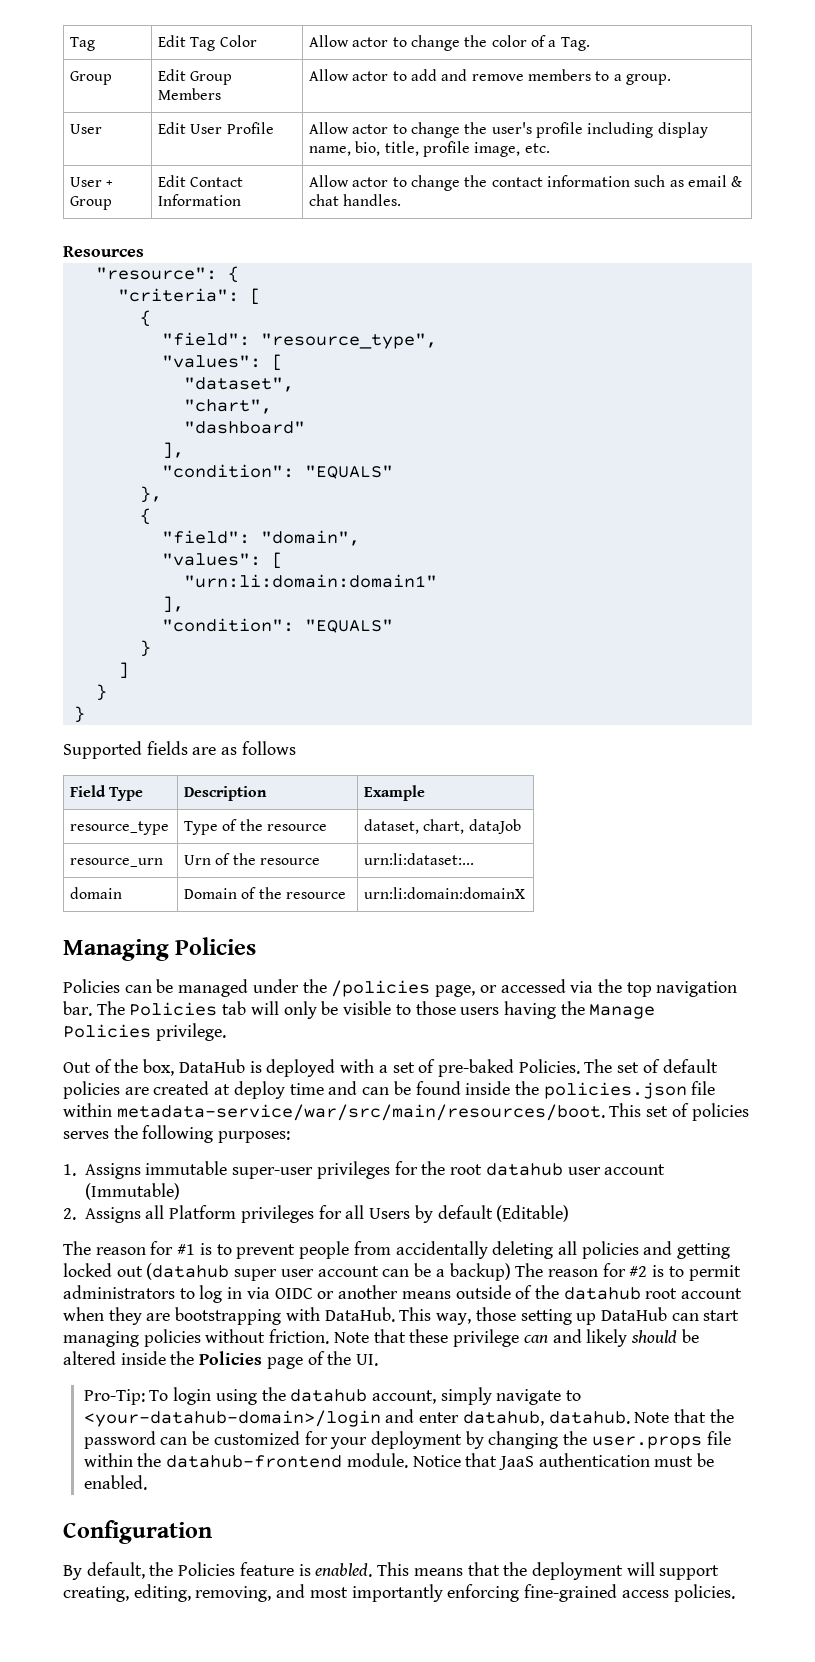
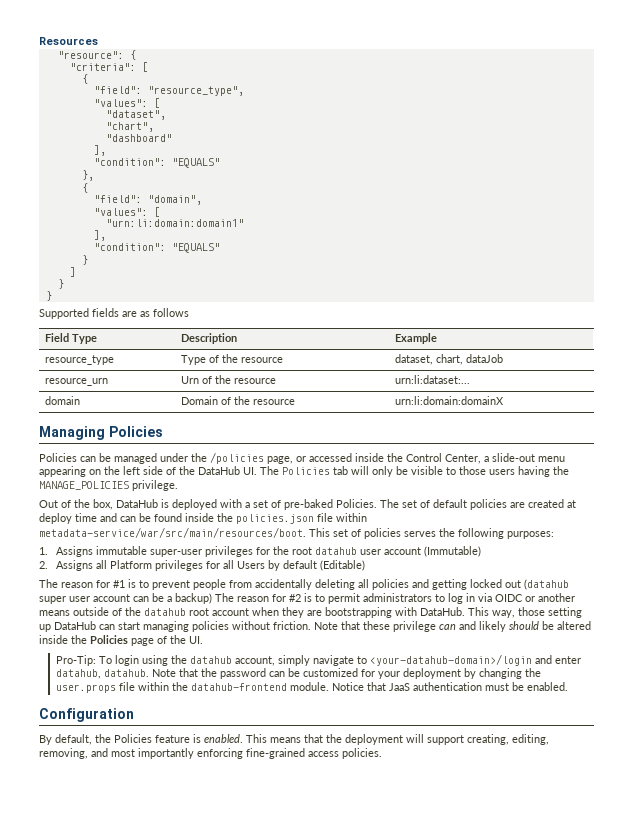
[70,37,96,51] [158,35,257,51] [309,35,590,51] [70,71,113,85] [158,69,233,85] [158,88,222,100] [309,69,671,85] [70,124,103,134] [158,122,274,134] [309,122,708,138] [309,141,550,157] [70,177,114,187] [70,196,113,210] [158,175,244,187] [158,194,242,206] [309,175,743,191] [309,194,402,206] Tag | Edit Tag Color | Allow actor to change the color of a Tag. // Group | Edit Group Members | Allow actor to add and remove members to a group. // User | Edit User Profile | Allow actor to change the user's profile including display name, bio, title, profile image, etc. // User + Group | Edit Contact Information | Allow actor to change the contact information such as email & chat handles. // -> (39, 41) none
[570,979,738,997] [63,1001,92,1016] via the top navigation bar. -> [355,453,565,464] [39,466,257,477] inside the Control Center, a slide-out menu appearing on the left side of the DataHub UI.
[589,1004,656,1019] [63,1024,151,1038] Manage Policies -> [39,481,129,490] MANAGE_POLICIES

